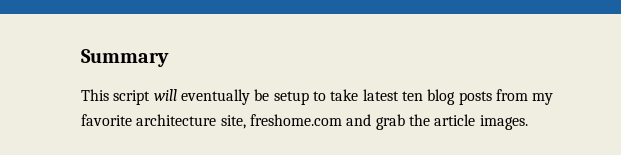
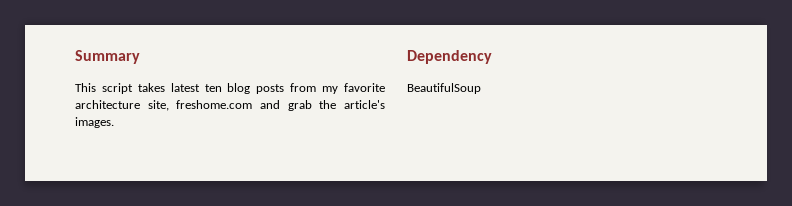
[153,89,359,105] will eventually be setup to take -> [137,83,165,92] takes
[434,114,476,126] article -> [344,100,385,109] article's
(528, 122) none -> [407,50,492,64] [407,83,481,94] // Dependency // BeautifulSoup

